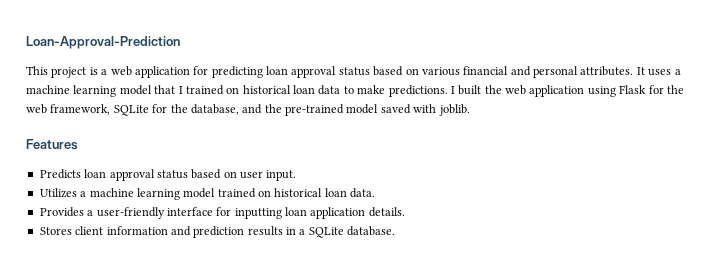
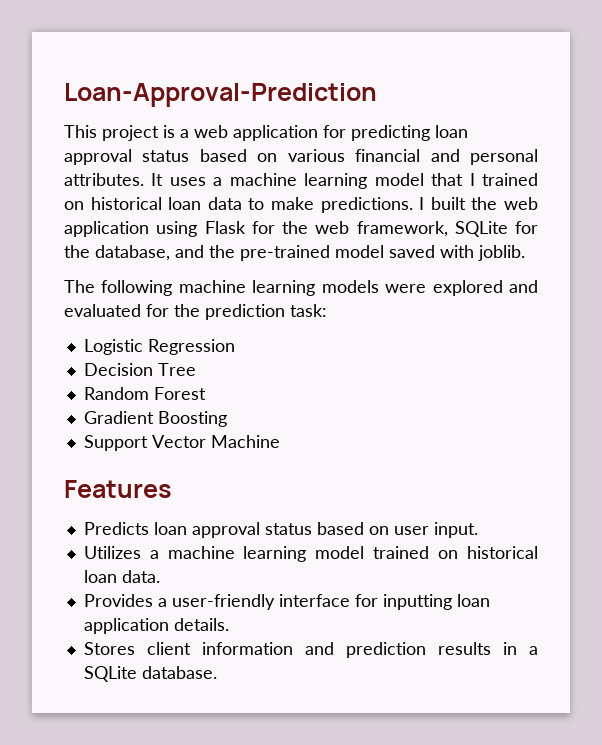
(470, 110) none -> [64,280,538,296] [64,304,327,320] [83,339,235,355] [83,363,196,376] [83,387,206,400] [83,411,227,427] [83,435,280,451] // The following machine learning models were explored and evaluated for the prediction task: // Logistic Regression // Decision Tree // Random Forest // Gradient Boosting // Support Vector Machine

